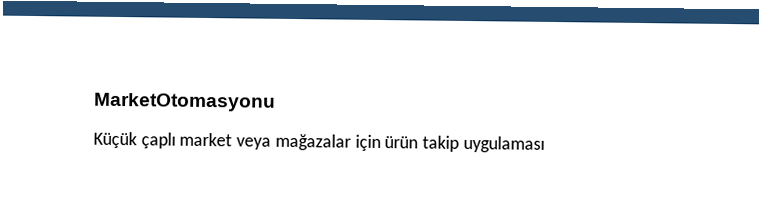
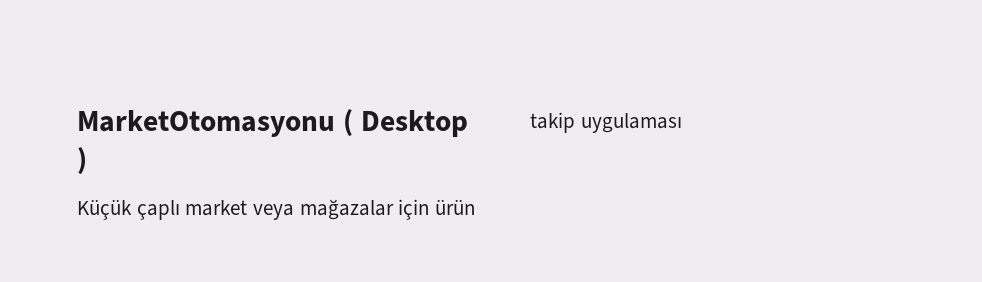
(276, 102) none -> [342,109,468,137] [77,147,87,174] ( Desktop )

